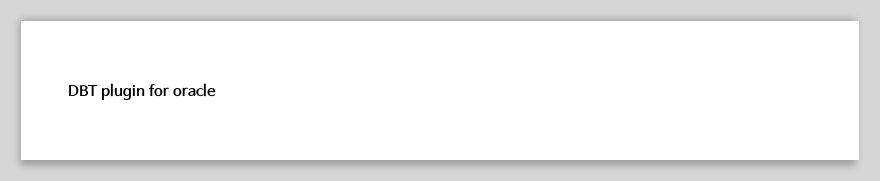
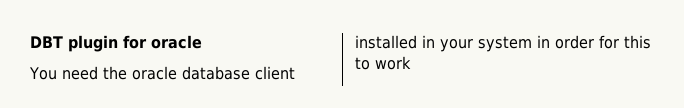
(216, 90) none -> [29,66,295,80] [355,35,651,52] [355,56,411,70] // You need the oracle database client installed in your system in order for this to work

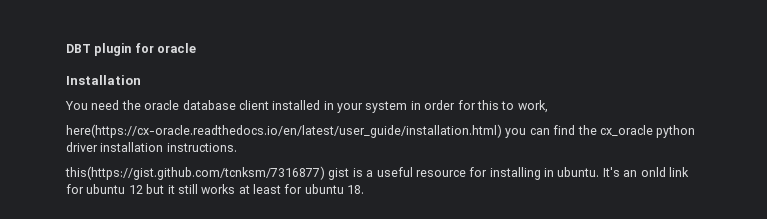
(202, 42) none -> [66,75,141,85] // Installation
[375,56,411,70] work -> [517,100,548,113] [66,124,696,138] [66,142,237,152] [65,166,689,180] [66,184,365,194] work, // here(https://cx-oracle.readthedocs.io/en/latest/user_guide/installation.html) you can find the cx_oracle python driver installation instructions. // this(https://gist.github.com/tcnksm/7316877) gist is a useful resource for installing in ubuntu. It's an onld link for ubuntu 12 but it still works at least for ubuntu 18.

